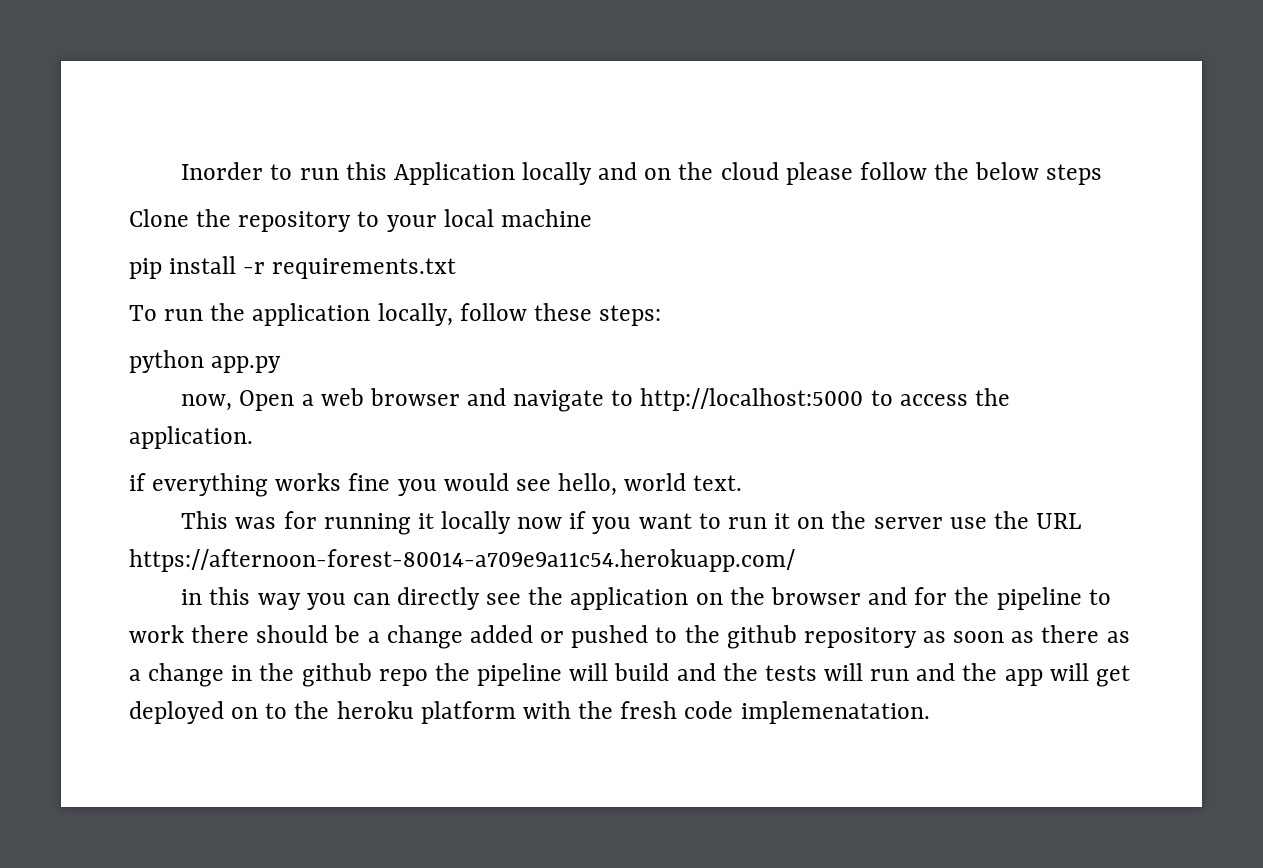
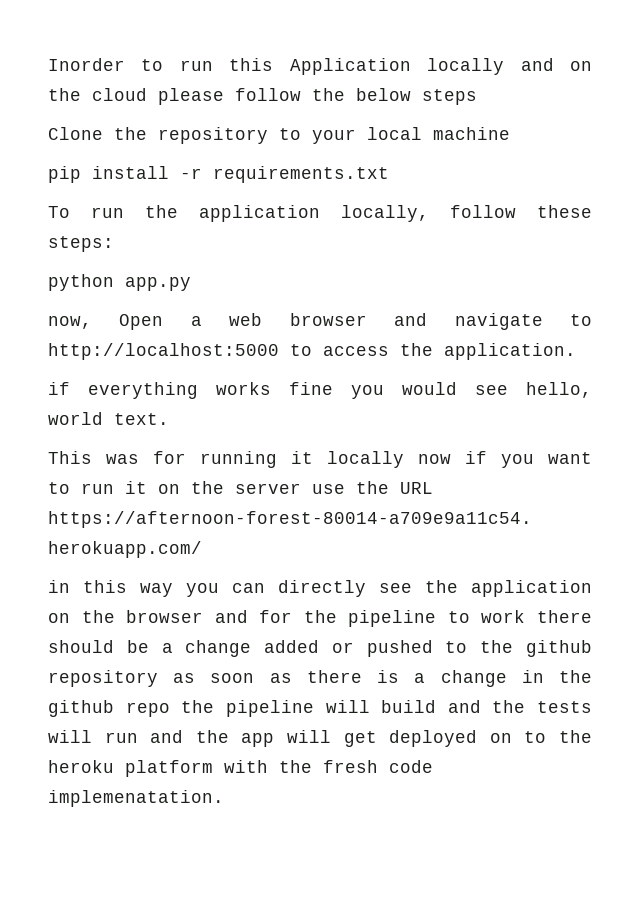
[1106,631,1130,643] as -> [377,670,400,683] is

